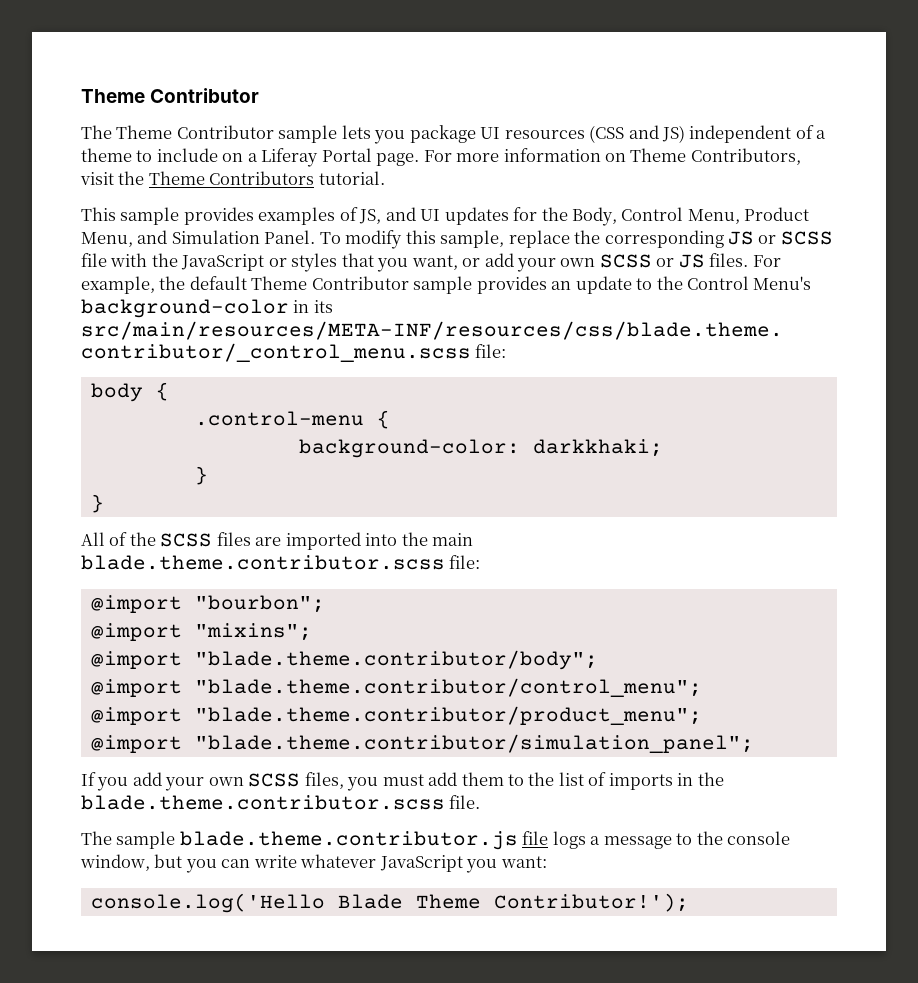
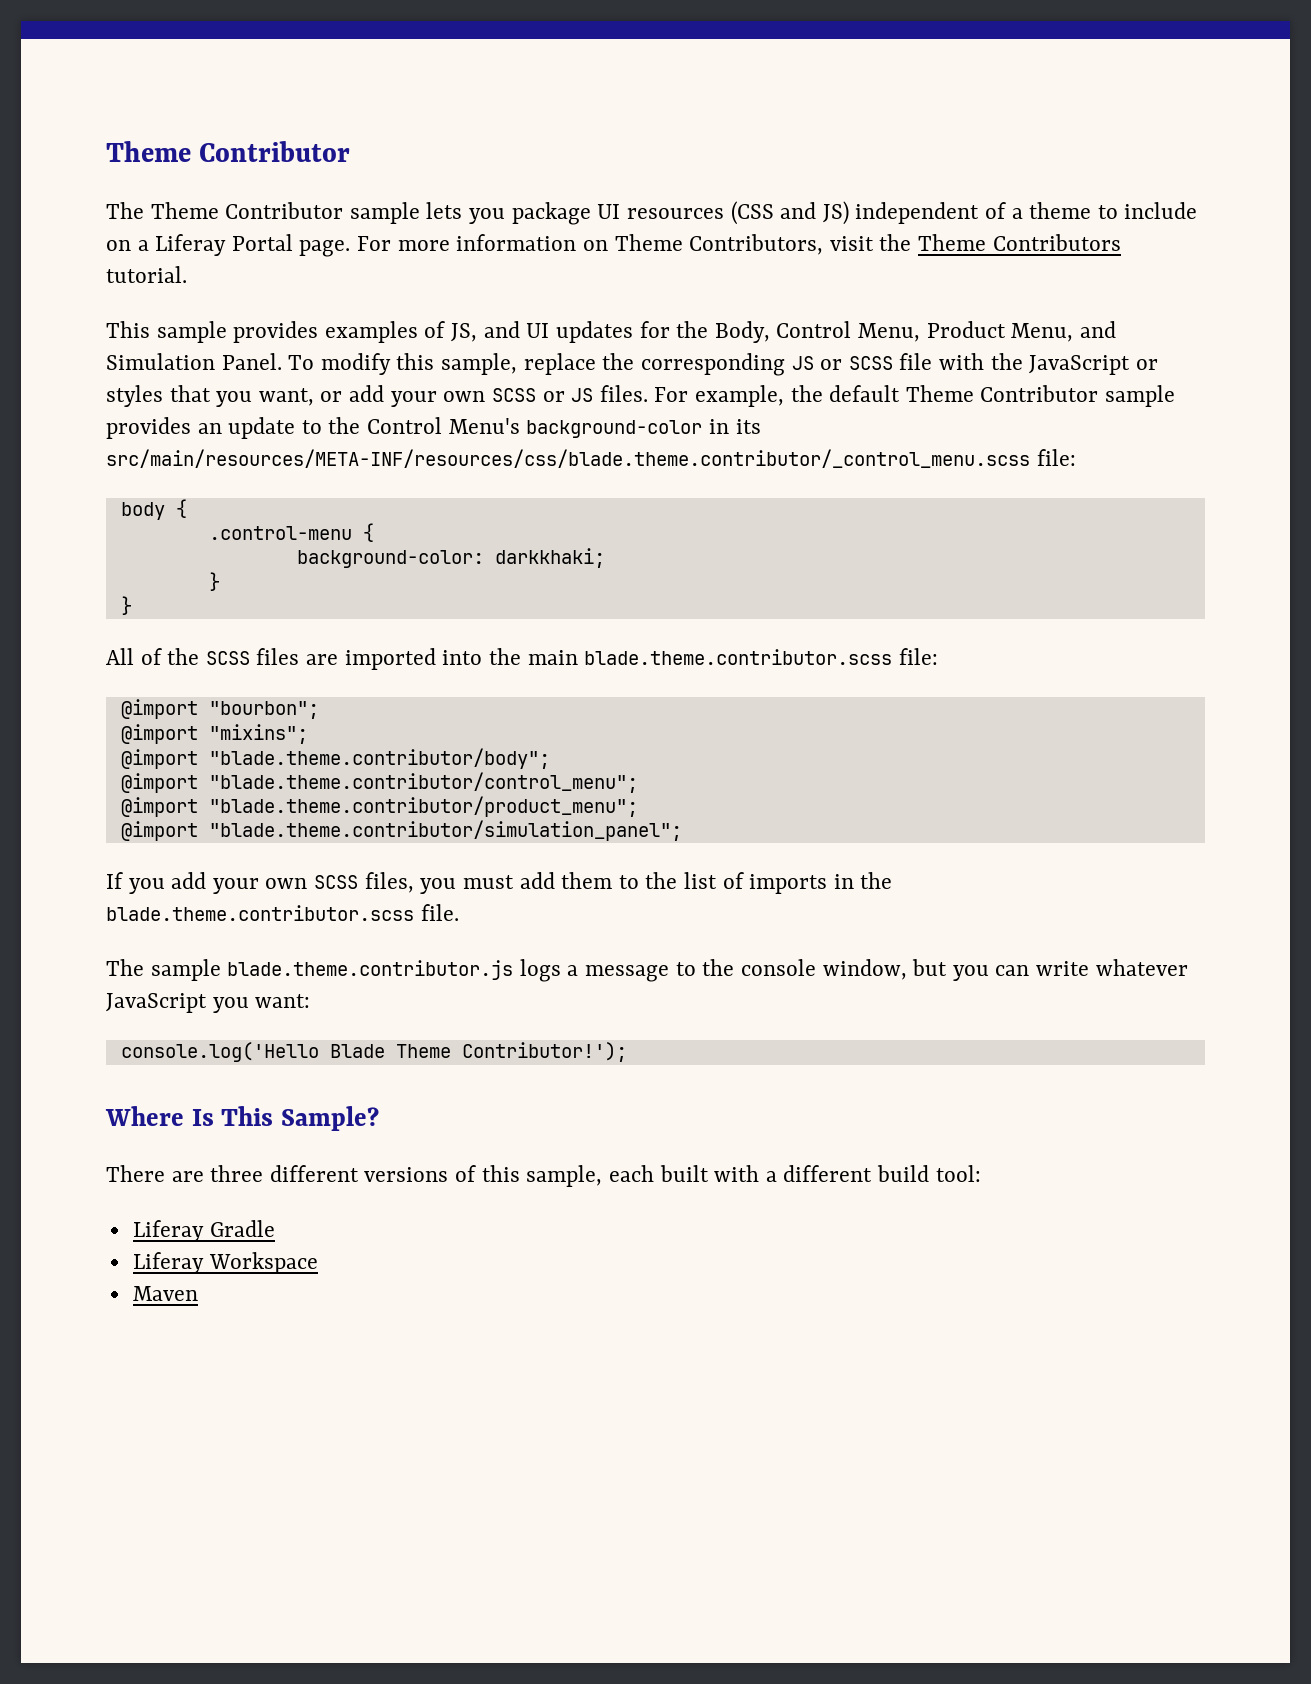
[522,831,549,845] file -> (514, 970) none
(689, 902) none -> [105,1106,380,1131] [106,1165,981,1187] [132,1220,275,1242] [132,1252,318,1274] [132,1286,198,1301] // Where Is This Sample? // There are three different versions of this sample, each built with a different build tool: // Liferay Gradle // Liferay Workspace // Maven

